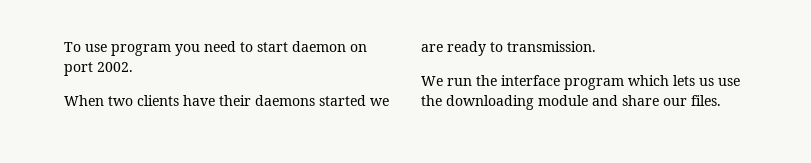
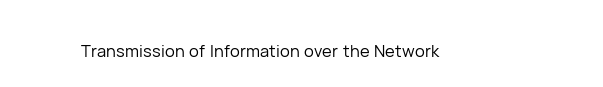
[64,41,367,56] [64,62,133,76] [64,95,389,106] [421,41,596,56] [421,75,740,90] [421,95,721,110] To use program you need to start daemon on port 2002. // When two clients have their daemons started we are ready to transmission. // We run the interface program which lets us use the downloading module and share our files. -> [81,45,441,57] Transmission of Information over the Network

